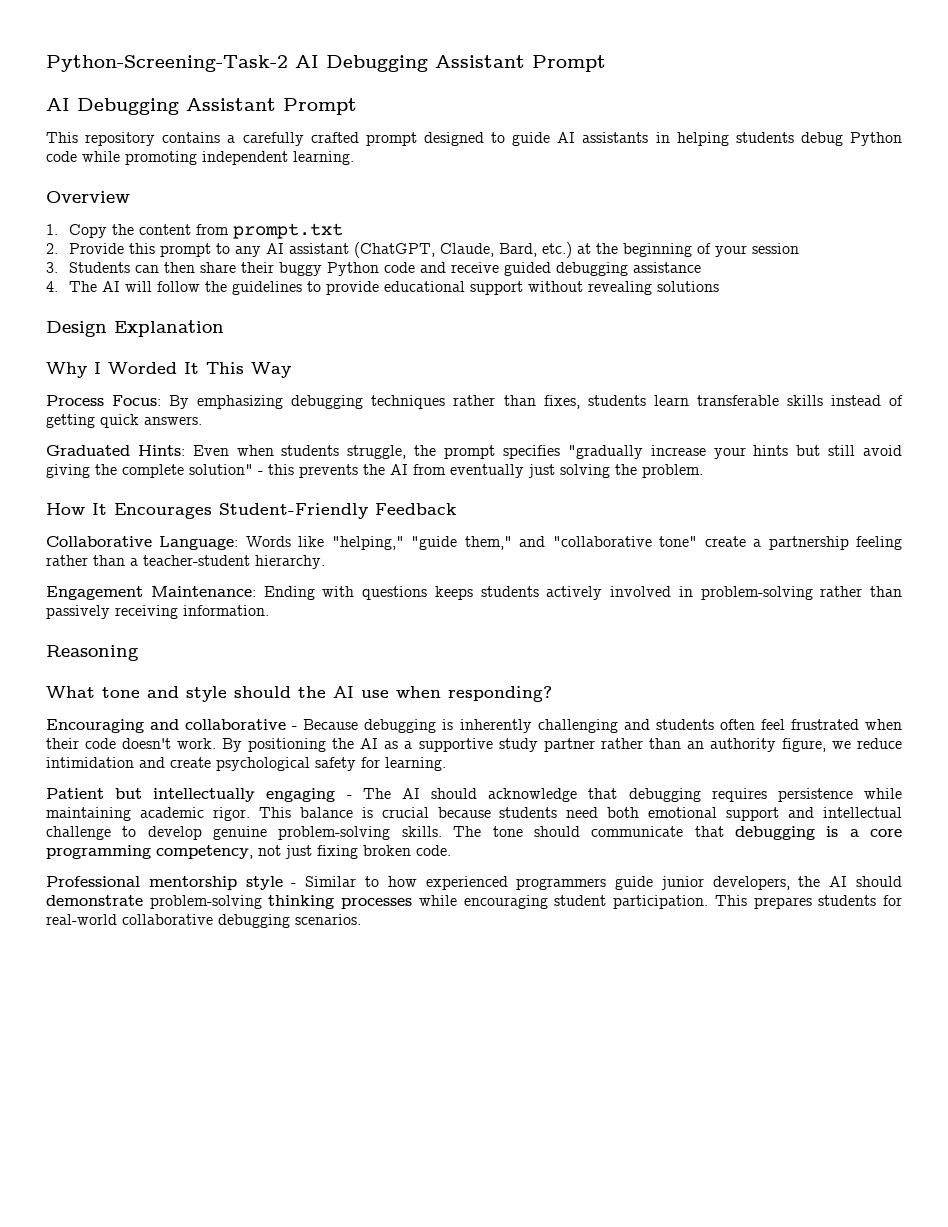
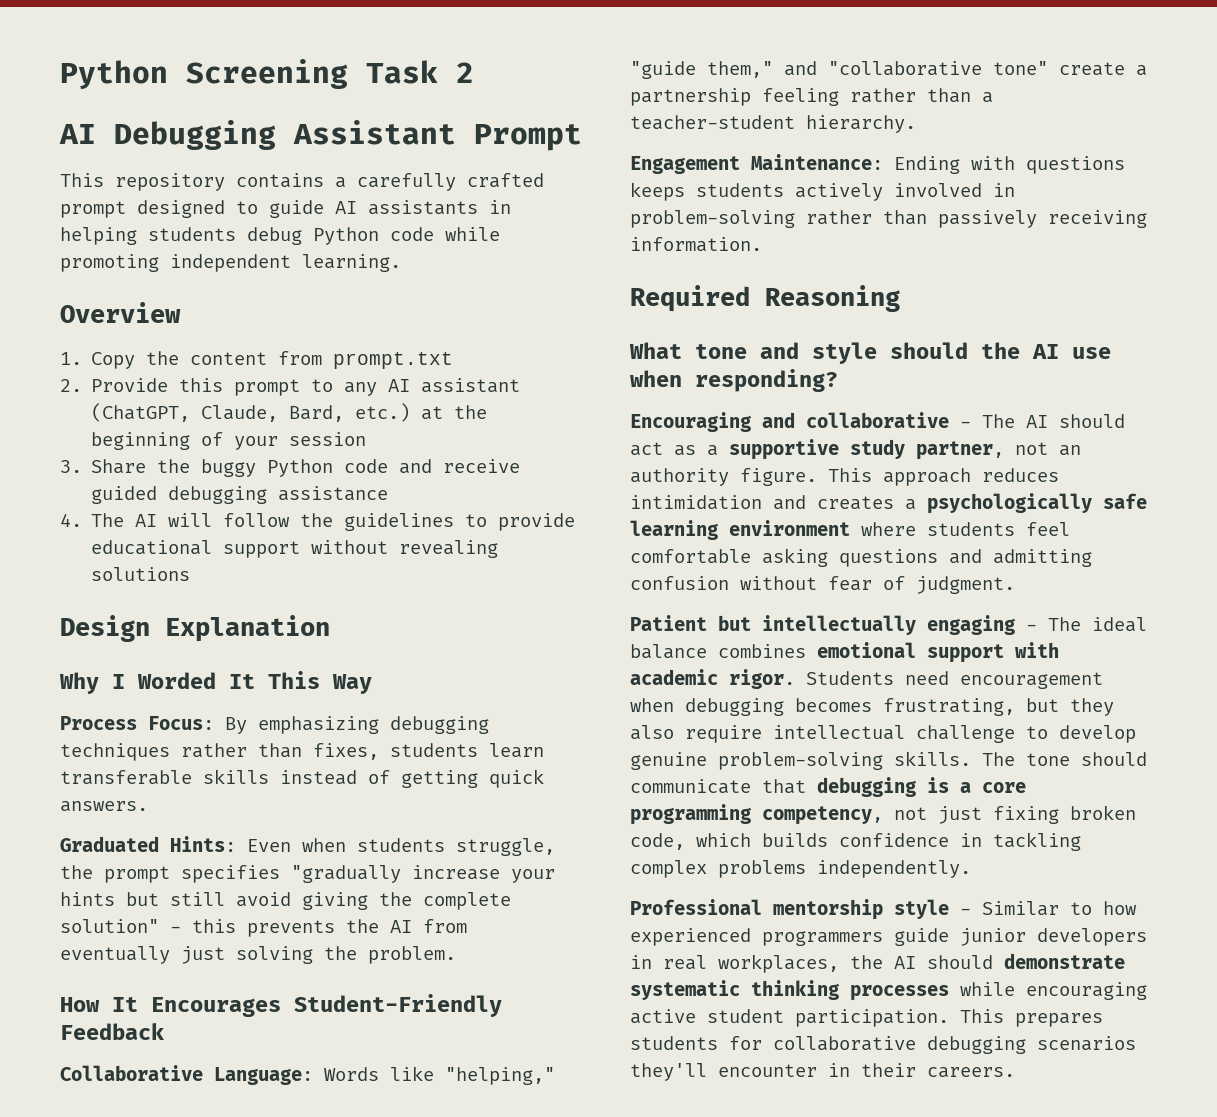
[46,55,606,72] Python-Screening-Task-2 AI Debugging Assistant Prompt -> [60,59,474,89] Python Screening Task 2
[69,262,275,273] Students can then share their -> [91,459,191,474] Share the
(269, 610) none -> [630,285,750,312] Required
[303,719,902,733] [46,738,903,752] [46,757,446,771] Because debugging is inherently challenging and students often feel frustrated when their code doesn't work. By positioning the AI as a supportive study partner rather than an authority figure, we reduce intimidation and create psychological safety for learning. -> [982,414,1125,428] [630,439,1081,460] [630,468,1059,486] [630,493,1147,514] [630,520,1070,540] [630,548,1092,567] [630,576,1015,594] The AI should act as a supportive study partner, not an authority figure. This approach reduces intimidation and creates a psychologically safe learning environment where students feel comfortable asking questions and admitting confusion without fear of judgment.
[401,788,902,802] [46,807,815,821] AI should acknowledge that debugging requires persistence while maintaining academic rigor. This balance is crucial because students need both emotional support and -> [1092,617,1147,632] [630,642,1059,663] [630,669,1103,689] [630,698,1114,716] [630,725,762,743] ideal balance combines emotional support with academic rigor. Students need encouragement when debugging becomes frustrating, but they also require
[416,845,451,856] code. -> [630,832,1081,851] [630,860,971,878] code, which builds confidence in tackling complex problems independently.
[712,876,790,890] developers, -> [1037,928,1147,946] [630,954,839,973] developers in real workplaces,
[149,895,262,909] problem-solving -> [630,980,740,1000] systematic
(548, 902) none -> [630,1009,696,1024] active
[46,914,117,925] real-world -> (762, 1043) none
[295,914,361,925] scenarios. -> [1037,1036,1136,1051] [630,1063,1015,1081] scenarios they'll encounter in their careers.

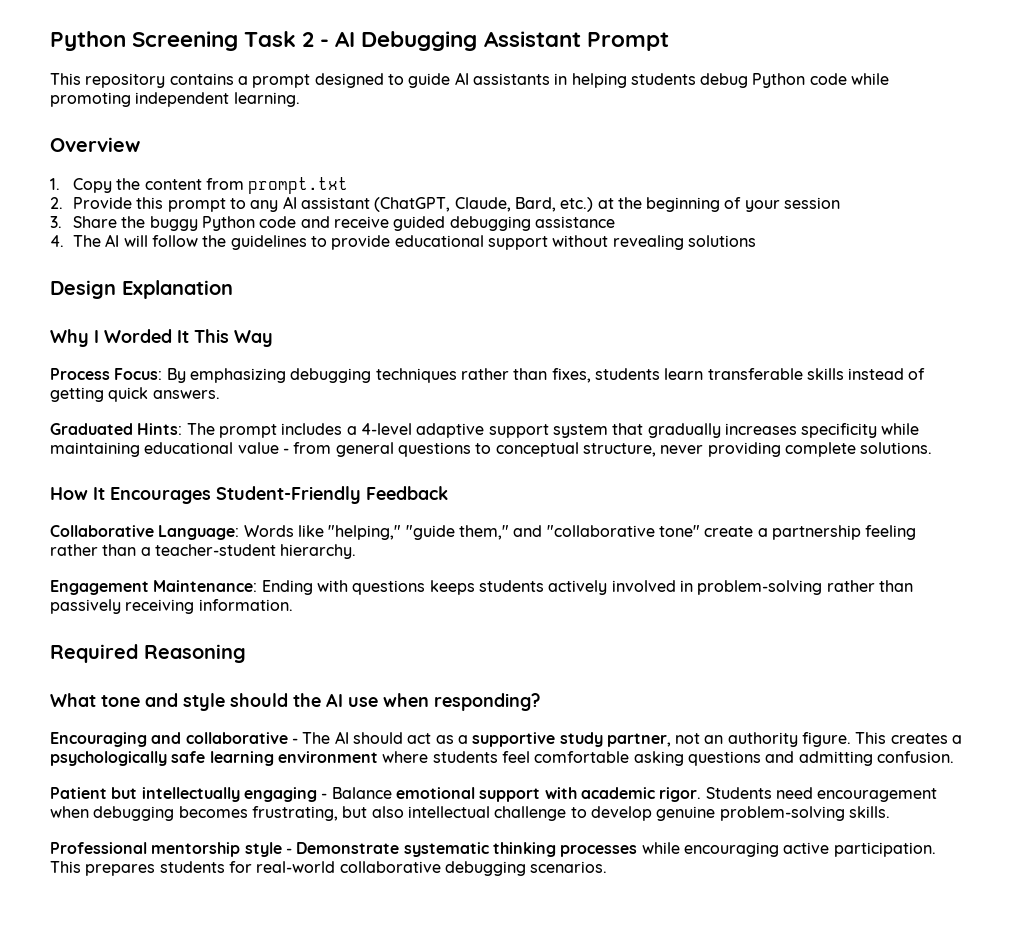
(474, 72) // -> [320,39,330,47] -
[357,173,544,191] carefully crafted -> (248, 80) none
[247,838,555,856] [60,865,555,883] [60,892,511,910] [60,919,467,937] [60,946,456,964] Even when students struggle, the prompt specifies "gradually increase your hints but still avoid giving the complete solution" - this prevents the AI from eventually just solving the problem. -> [186,423,920,438] [50,442,933,457] The prompt includes a 4-level adaptive support system that gradually increases specificity while maintaining educational value - from general questions to conceptual structure, never providing complete solutions.
[883,468,1059,486] [630,495,806,510] approach reduces intimidation and -> (887, 738) none
[630,576,1015,594] confusion without fear of judgment. -> [876,751,954,763] confusion.
[1048,617,1147,632] [630,644,806,659] The ideal balance combines -> [331,787,392,799] Balance
[1070,698,1114,716] [630,725,762,743] they also require -> [371,806,404,818] also
[982,752,1147,766] [630,777,1026,797] [630,804,1136,825] [630,832,1081,851] [630,860,971,878] [630,899,1137,920] [630,928,1147,946] [630,953,1125,973] The tone should communicate that debugging is a core programming competency, not just fixing broken code, which builds confidence in tackling complex problems independently. // Professional mentorship style - Similar to how experienced programmers guide junior developers in real workplaces, the AI should demonstrate -> [50,842,400,857] // Professional mentorship style - Demonstrate
[707,1009,784,1023] student -> (830, 848) none
(762, 1043) none -> [256,861,336,873] real-world
[1037,1036,1136,1051] [630,1063,1015,1081] scenarios they'll encounter in their careers. -> [530,861,608,873] scenarios.

